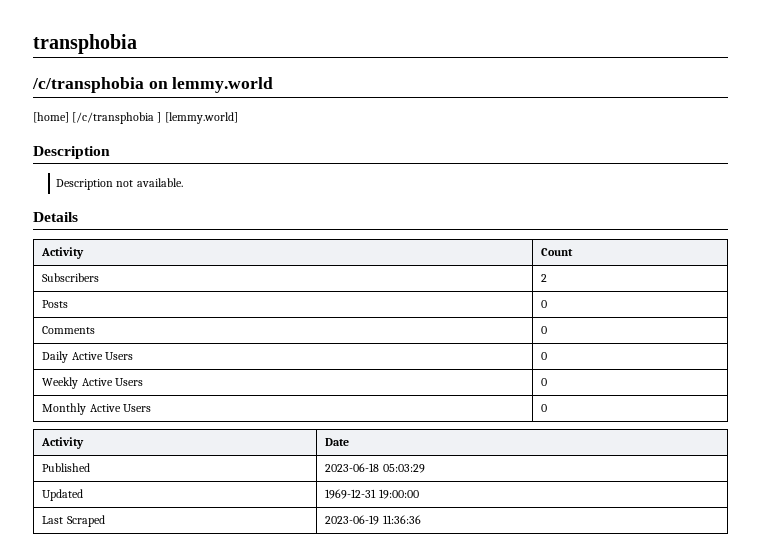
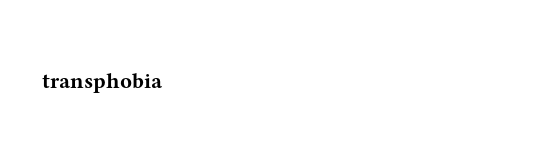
[32,77,274,93] [33,112,238,124] [33,146,110,159] [56,178,183,190] [33,212,78,222] [41,247,85,259] [541,248,574,256] [42,273,100,282] [541,274,548,282] [42,300,69,308] [541,300,548,308] [42,326,96,334] [541,326,548,334] [42,351,133,363] [541,352,548,360] [42,377,143,389] [541,378,548,386] [42,403,151,415] [541,404,548,412] [41,437,85,449] [325,438,350,446] [42,463,91,472] [325,463,425,473] [42,489,84,501] [325,489,419,499] [42,515,105,527] [325,515,421,525] // /c/transphobia on lemmy.world // [home] [/c/transphobia ] [lemmy.world] // Description // Description not available. // Details // Activity | Count // Subscribers | 2 // Posts | 0 // Comments | 0 // Daily Active Users | 0 // Weekly Active Users | 0 // Monthly Active Users | 0 // Activity | Date // Published | 2023-06-18 05:03:29 // Updated | 1969-12-31 19:00:00 // Last Scraped | 2023-06-19 11:36:36 -> (163, 83) none

